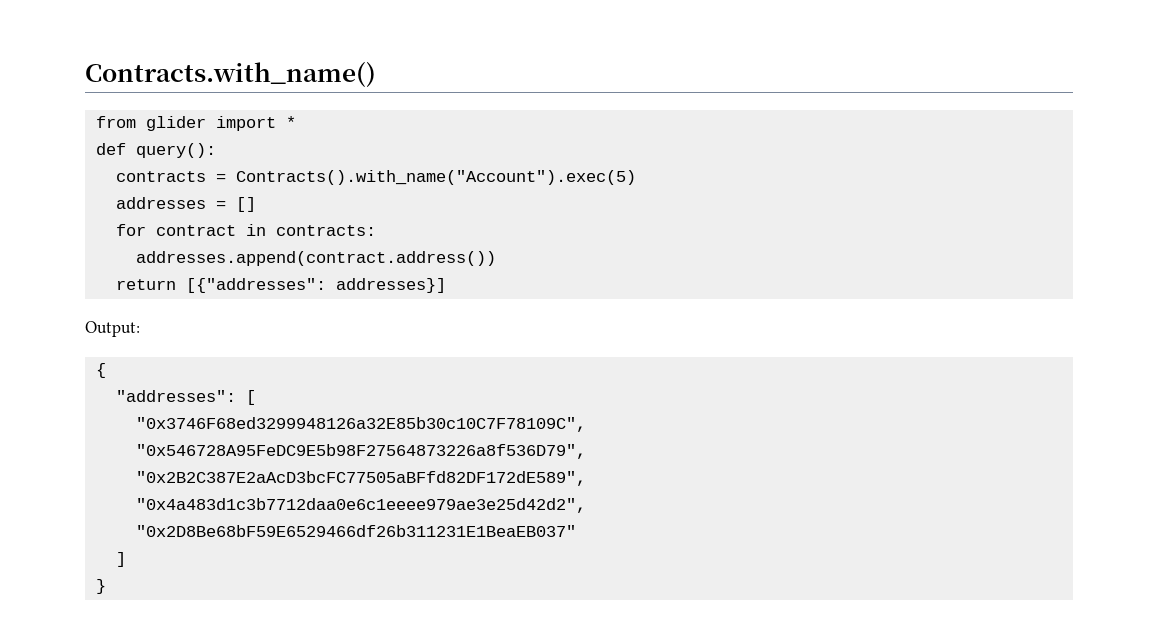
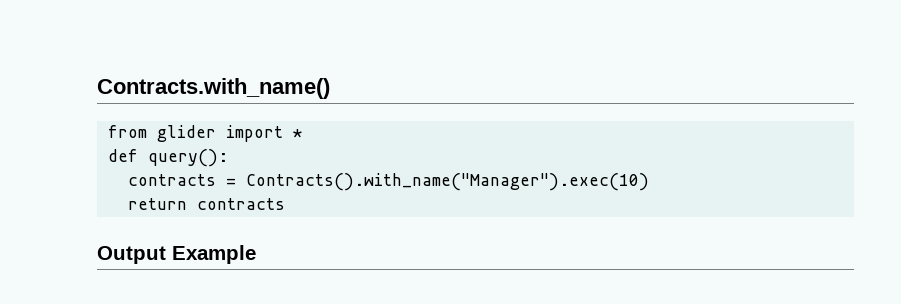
[235,170,636,185] [115,197,256,212] [115,224,376,236] [135,251,496,266] [115,278,446,293] [85,321,140,337] [95,363,106,378] [115,390,256,405] [135,417,586,432] [135,444,586,459] [135,471,586,486] [135,498,586,513] [135,525,576,537] [115,552,126,567] [95,579,106,594] Contracts().with_name("Account").exec(5) // addresses = [] // for contract in contracts: // addresses.append(contract.address()) // return [{"addresses": addresses}] // Output: // { // "addresses": [ // "0x3746F68ed3299948126a32E85b30c10C7F78109C", // "0x546728A95FeDC9E5b98F27564873226a8f536D79", // "0x2B2C387E2aAcD3bcFC77505aBFfd82DF172dE589", // "0x4a483d1c3b7712daa0e6c1eeee979ae3e25d42d2", // "0x2D8Be68bF59E6529466df26b311231E1BeaEB037" // ] // } -> [246,173,650,191] [128,198,286,210] [97,245,256,264] Contracts().with_name("Manager").exec(10) // return contracts // Output Example

